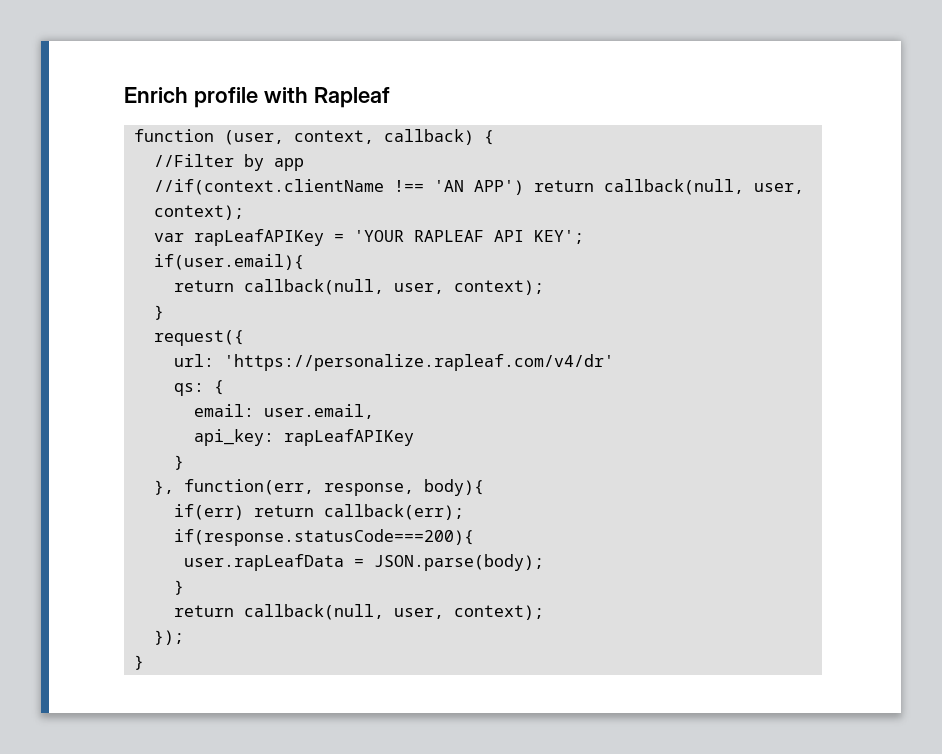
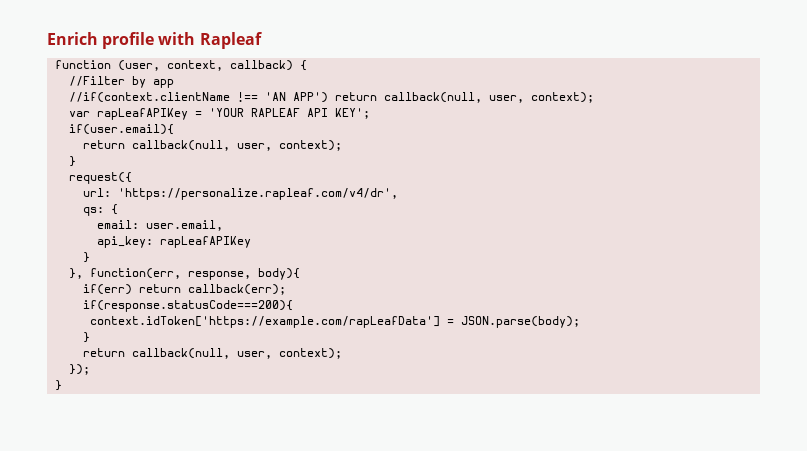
[223,354,614,371] 'https://personalize.rapleaf.com/v4/dr' -> [117,188,398,200] 'https://personalize.rapleaf.com/v4/dr',
[183,554,344,571] user.rapLeafData -> [89,316,440,328] context.idToken['https://example.com/rapLeafData']

